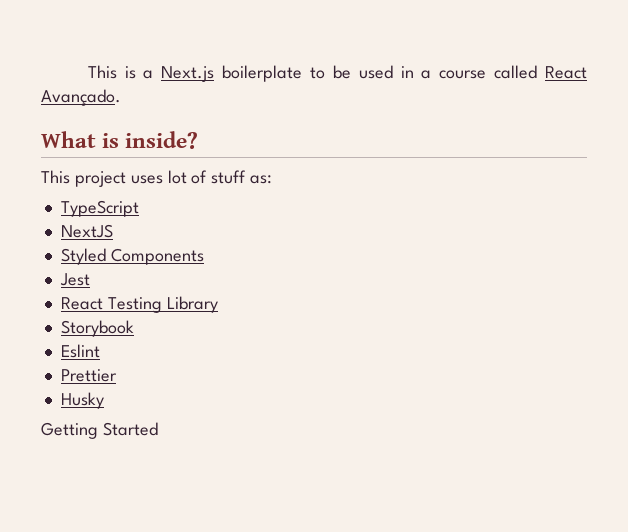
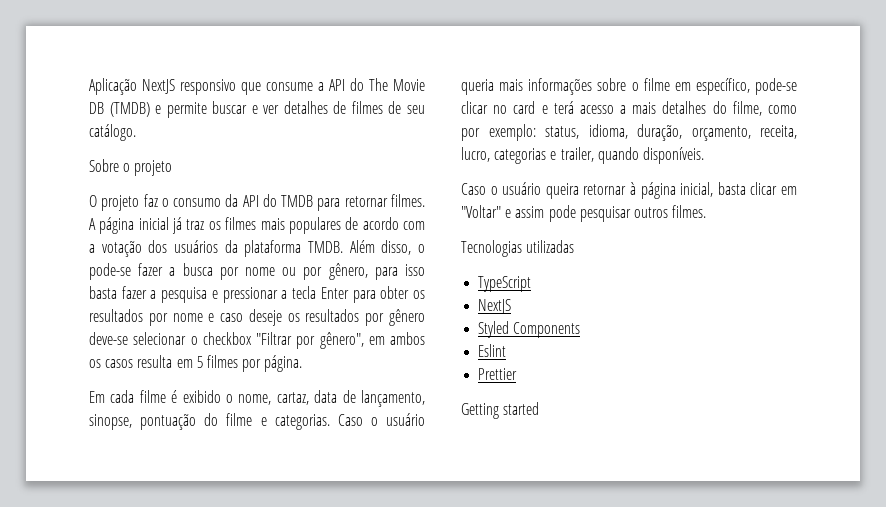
[87,65,588,82] [41,89,121,106] [41,131,199,149] [41,170,273,187] This is a Next.js boilerplate to be used in a course called React Avançado. // What is inside? // This project uses lot of stuff as: -> [89,78,425,95] [89,101,425,118] [89,124,136,141] [89,159,173,176] [89,194,425,211] [89,217,426,234] [89,240,425,257] [89,263,425,280] [89,286,425,303] [89,309,425,326] [89,332,425,349] [89,355,303,372] [89,390,425,407] [89,413,425,430] [461,78,797,95] [461,101,797,116] [461,124,797,141] [461,147,704,164] [461,182,797,199] [461,205,707,222] [461,240,575,257] Aplicação NextJS responsivo que consume a API do The Movie DB (TMDB) e permite buscar e ver detalhes de filmes de seu catálogo. // Sobre o projeto // O projeto faz o consumo da API do TMDB para retornar filmes. A página inicial já traz os filmes mais populares de acordo com a votação dos usuários da plataforma TMDB. Além disso, o pode-se fazer a busca por nome ou por gênero, para isso basta fazer a pesquisa e pressionar a tecla Enter para obter os resultados por nome e caso deseje os resultados por gênero deve-se selecionar o checkbox "Filtrar por gênero", em ambos os casos resulta em 5 filmes por página. // Em cada filme é exibido o nome, cartaz, data de lançamento, sinopse, pontuação do filme e categorias. Caso o usuário queria mais informações sobre o filme em específico, pode-se clicar no card e terá acesso a mais detalhes do filme, como por exemplo: status, idioma, duração, orçamento, receita, lucro, categorias e trailer, quando disponíveis. // Caso o usuário queira retornar à página inicial, basta clicar em "Voltar" e assim pode pesquisar outros filmes. // Tecnologias utilizadas
[59,273,90,286] [60,296,218,313] [60,320,134,337] // Jest // React Testing Library // Storybook -> (581, 330) none
[60,392,104,409] // Husky -> (518, 374) none
[102,422,158,436] Started -> [503,402,540,415] started

